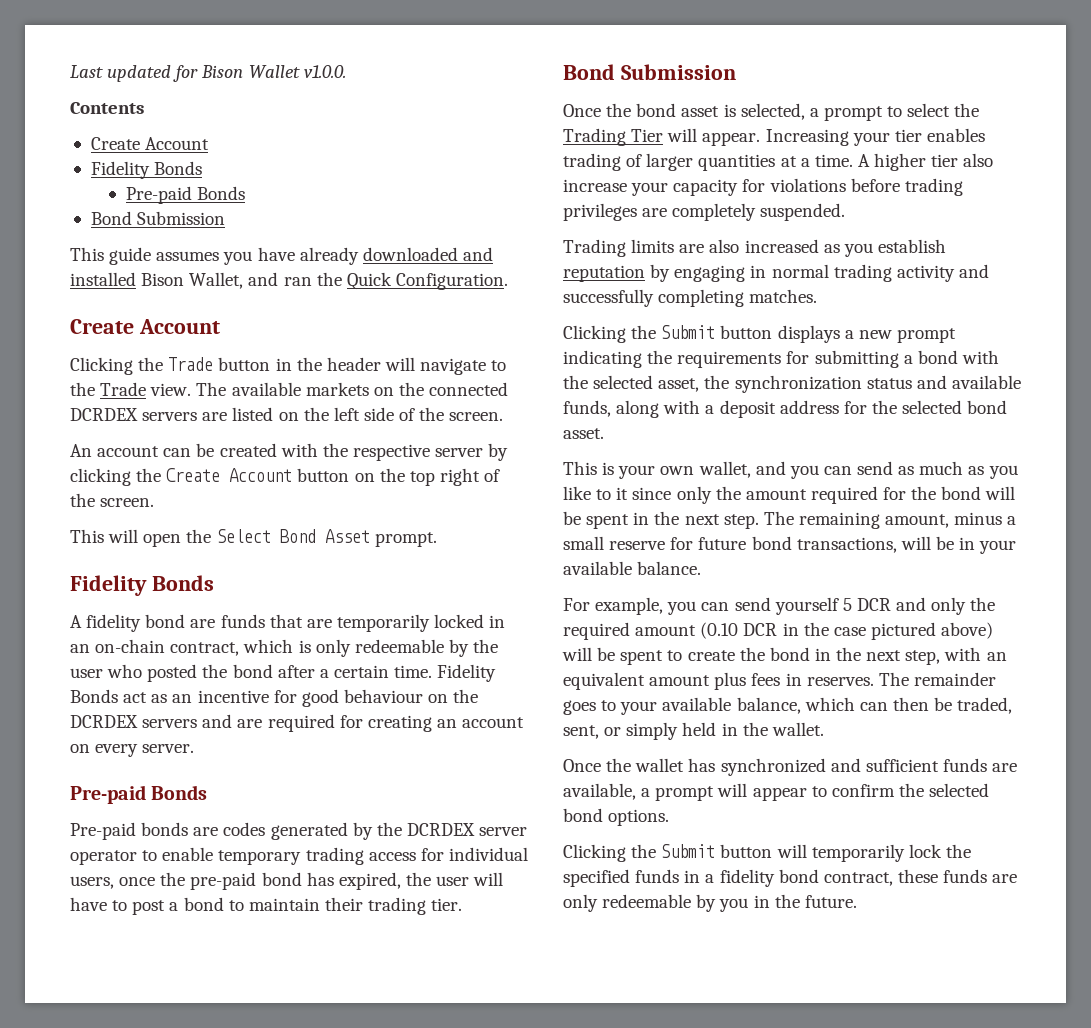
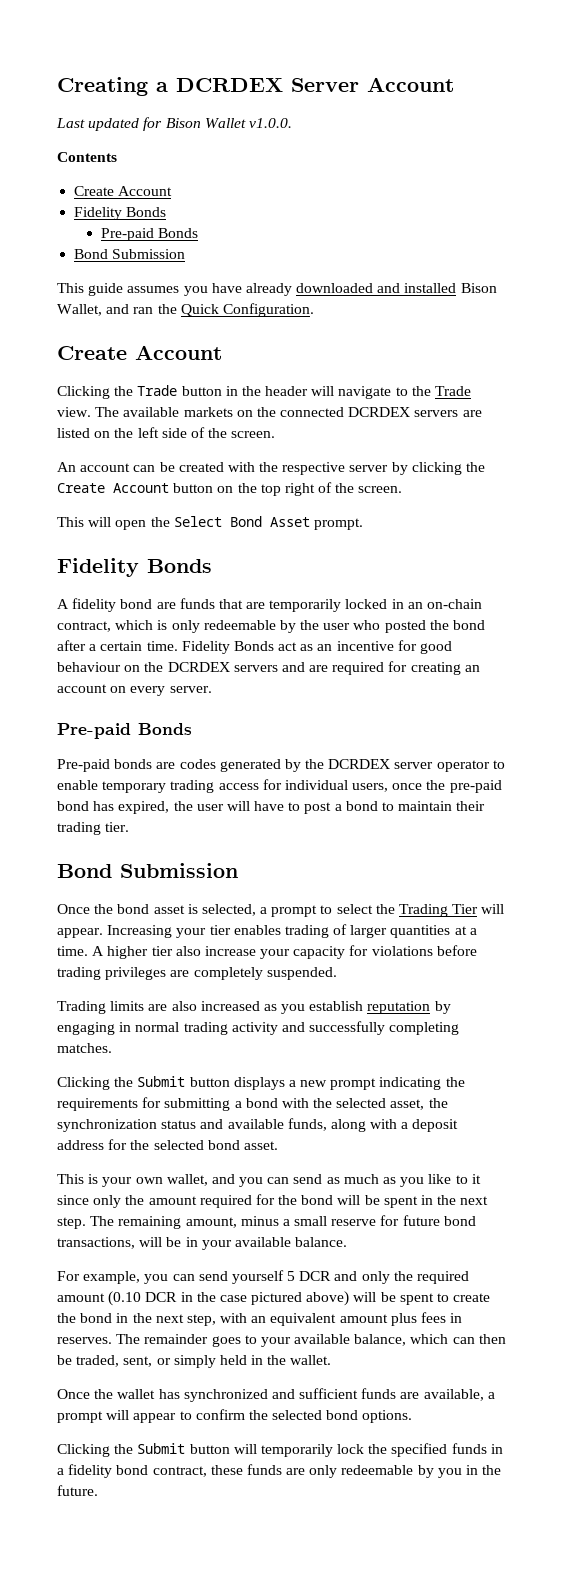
(70, 71) none -> [57,77,454,96] Creating a DCRDEX Server Account //

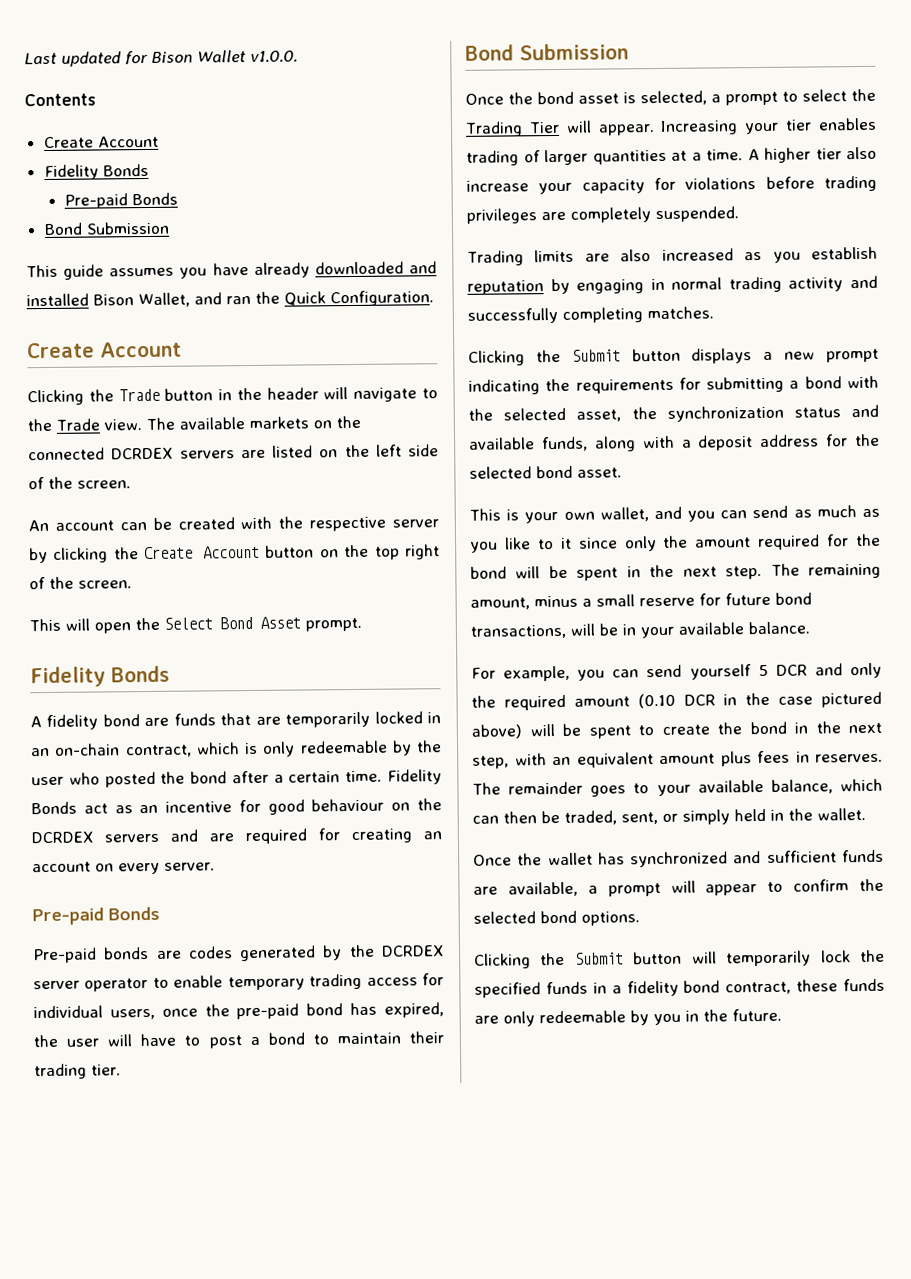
[57,77,454,96] Creating a DCRDEX Server Account // -> (24, 58) none

